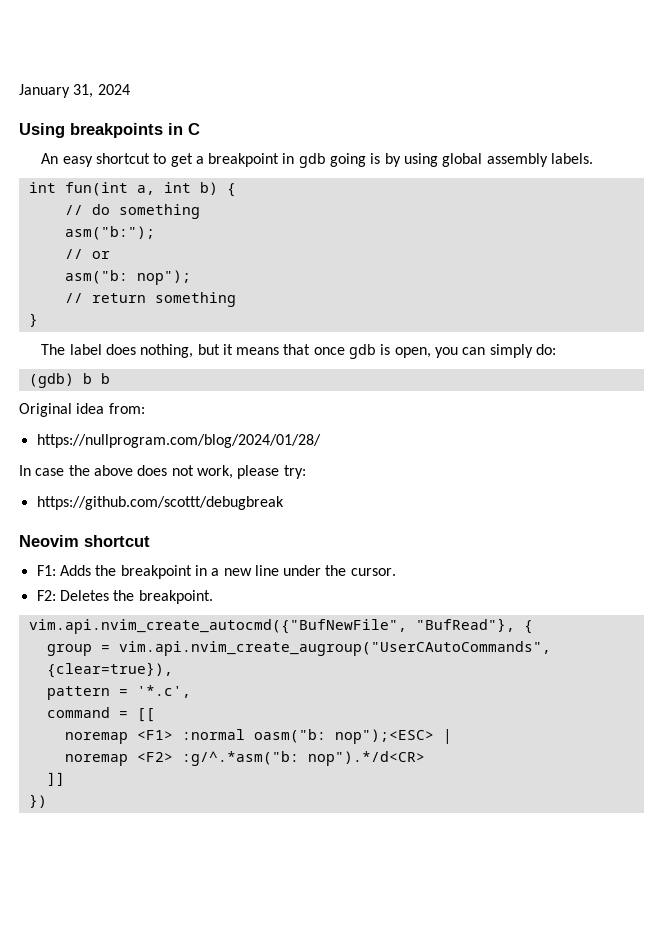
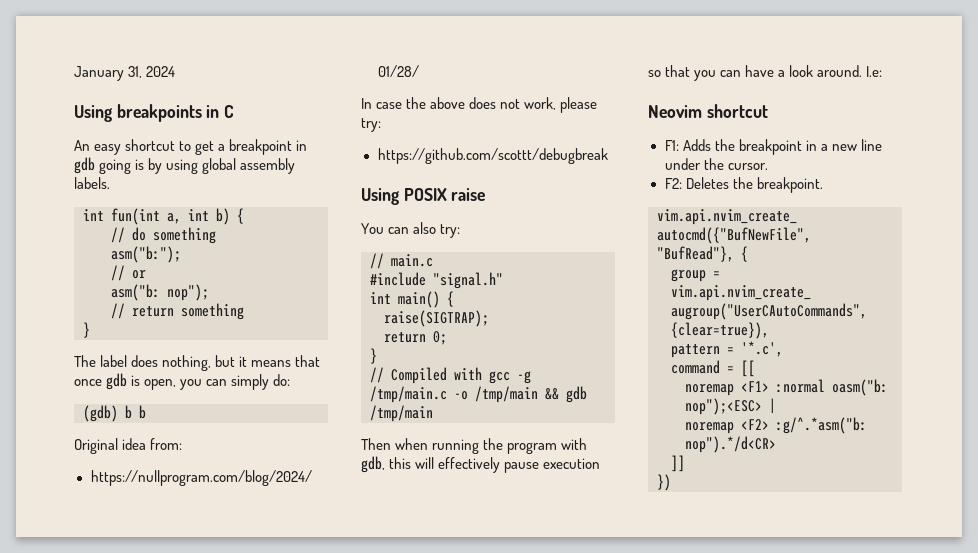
(284, 503) none -> [361,188,486,205] [361,222,461,238] [370,253,433,269] [370,272,503,289] [370,291,454,308] [384,310,489,327] [384,331,447,345] [370,348,377,364] [370,367,531,384] [370,386,587,403] [370,405,433,422] [361,438,588,454] [361,456,601,473] [648,65,883,81] // Using POSIX raise // You can also try: // // main.c // #include "signal.h" // int main() { // raise(SIGTRAP); // return 0; // } // // Compiled with gcc -g /tmp/main.c -o /tmp/main && gdb /tmp/main // Then when running the program with gdb, this will effectively pause execution so that you can have a look around. I.e:

